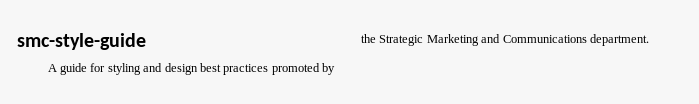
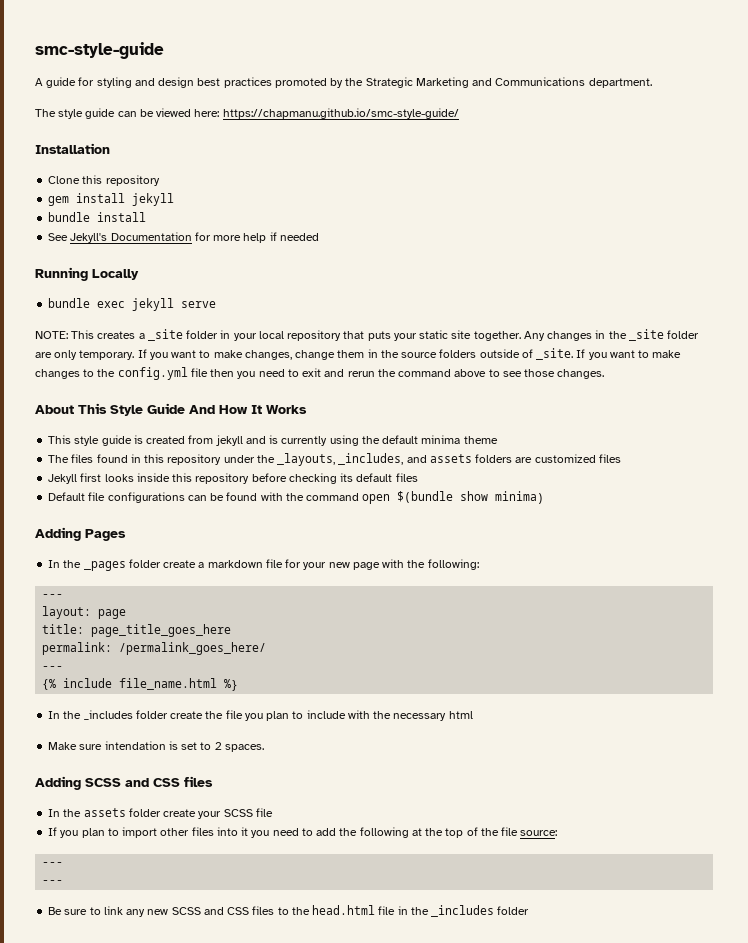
(649, 40) none -> [35,108,459,119] [35,143,110,154] [48,175,160,186] [48,193,175,206] [48,212,147,222] [48,232,319,243] [35,267,139,281] [48,298,217,311] [35,329,700,341] [35,348,682,360] [35,367,605,380] [35,403,307,416] [48,435,498,446] [48,453,621,466] [48,473,418,484] [48,491,545,504] [35,527,126,541] [48,559,479,571] [42,594,64,598] [42,606,127,619] [42,624,232,637] [42,642,267,655] [42,666,64,670] [42,678,239,691] [48,710,473,721] [48,741,264,752] [35,776,213,790] [48,808,273,819] [48,827,558,838] [42,862,64,866] [42,880,64,884] [48,905,530,917] // The style guide can be viewed here: https://chapmanu.github.io/smc-style-guide/ // Installation // Clone this repository // gem install jekyll // bundle install // See Jekyll's Documentation for more help if needed // Running Locally // bundle exec jekyll serve // NOTE: This creates a _site folder in your local repository that puts your static site together. Any changes in the _site folder are only temporary. If you want to make changes, change them in the source folders outside of _site. If you want to make changes to the config.yml file then you need to exit and rerun the command above to see those changes. // About This Style Guide And How It Works // This style guide is created from jekyll and is currently using the default minima theme // The files found in this repository under the _layouts, _includes, and assets folders are customized files // Jekyll first looks inside this repository before checking its default files // Default file configurations can be found with the command open $(bundle show minima) // Adding Pages // In the _pages folder create a markdown file for your new page with the following: // --- // layout: page // title: page_title_goes_here // permalink: /permalink_goes_here/ // --- // {% include file_name.html %} // In the _includes folder create the file you plan to include with the necessary html // Make sure intendation is set to 2 spaces. // Adding SCSS and CSS files // In the assets folder create your SCSS file // If you plan to import other files into it you need to add the following at the top of the file source: // --- // --- // Be sure to link any new SCSS and CSS files to the head.html file in the _includes folder

